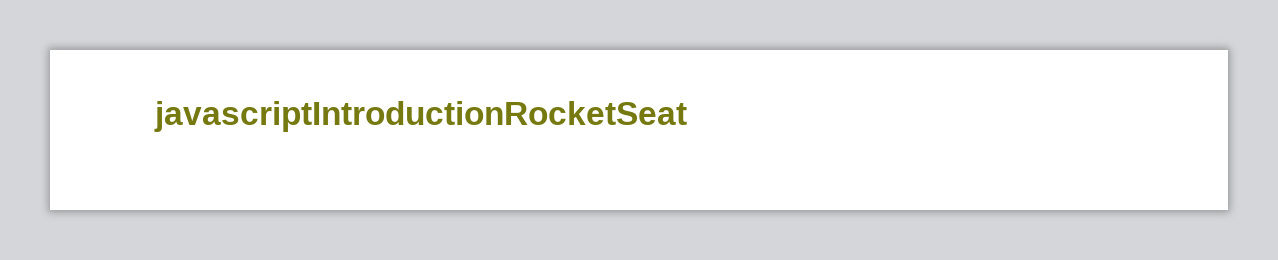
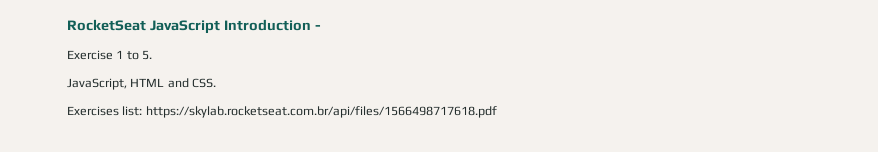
[154,101,687,132] javascriptIntroductionRocketSeat -> [67,19,321,34] [67,50,153,60] [67,78,217,90] [67,106,497,118] RocketSeat JavaScript Introduction - // Exercise 1 to 5. // JavaScript, HTML and CSS. // Exercises list: https://skylab.rocketseat.com.br/api/files/1566498717618.pdf

